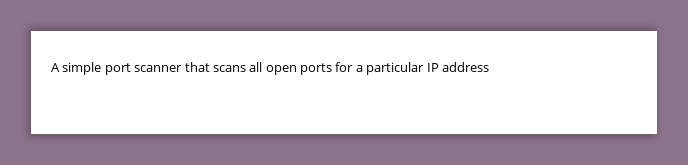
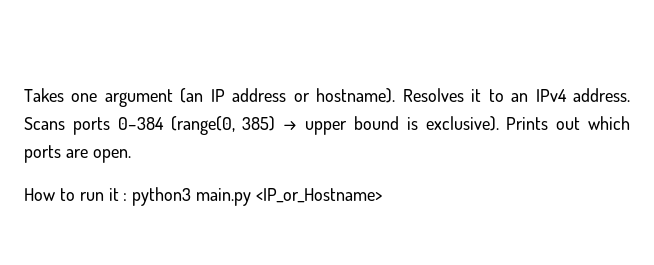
[51,62,489,75] A simple port scanner that scans all open ports for a particular IP address -> [24,88,631,107] [24,116,630,135] [24,145,131,163] [24,187,383,206] Takes one argument (an IP address or hostname). Resolves it to an IPv4 address. Scans ports 0–384 (range(0, 385) → upper bound is exclusive). Prints out which ports are open. // How to run it : python3 main.py <IP_or_Hostname>

